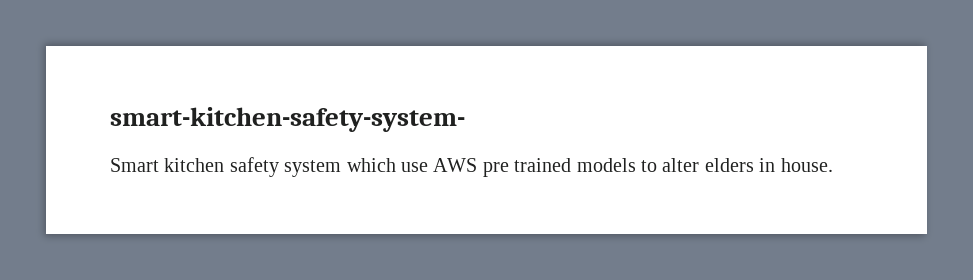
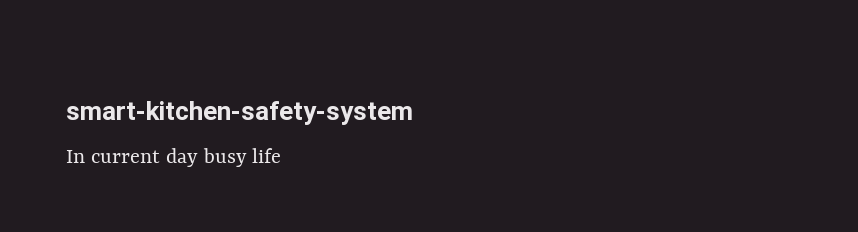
[110,107,465,132] [110,157,833,177] smart-kitchen-safety-system- // Smart kitchen safety system which use AWS pre trained models to alter elders in house. -> [66,101,413,125] [66,148,281,167] smart-kitchen-safety-system // In current day busy life

